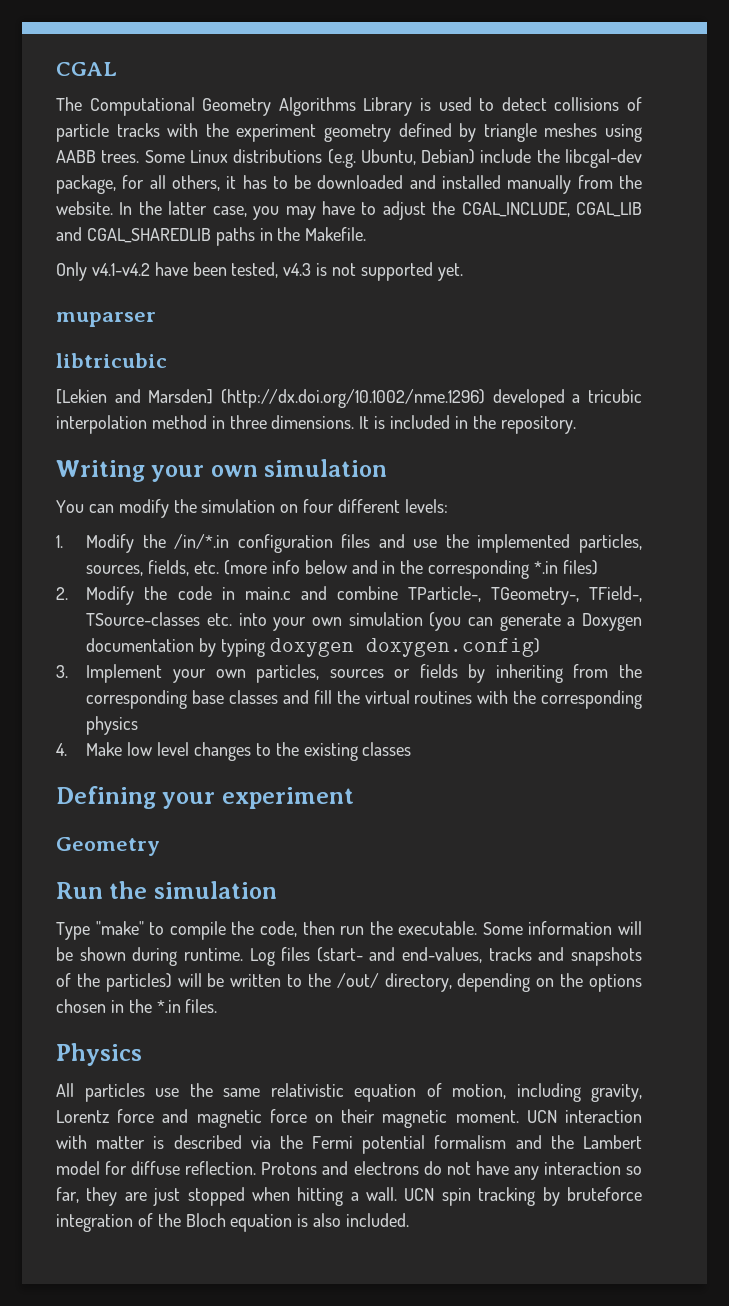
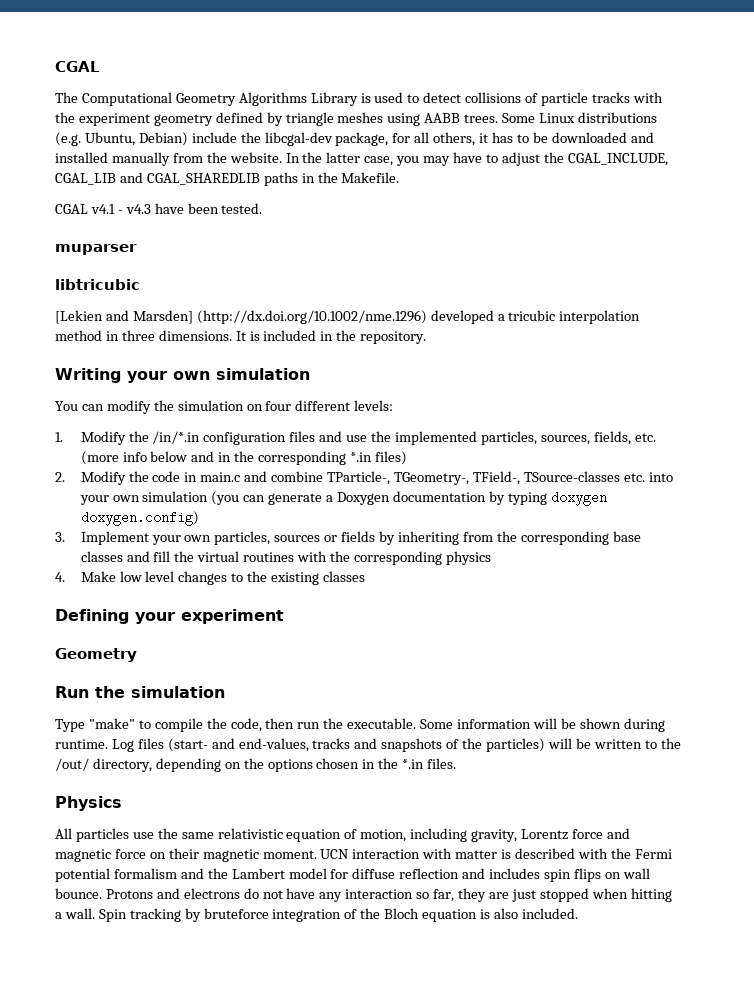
[56,262,463,281] Only v4.1-v4.2 have been tested, v4.3 is not supported yet. -> [55,203,263,214] CGAL v4.1 - v4.3 have been tested.
[250,1136,271,1149] via -> [577,848,608,859] with
[185,1161,257,1175] reflection. -> [399,868,650,882] [55,888,102,899] reflection and includes spin flips on wall bounce.
[404,1188,471,1206] UCN spin -> [98,909,127,922] Spin

